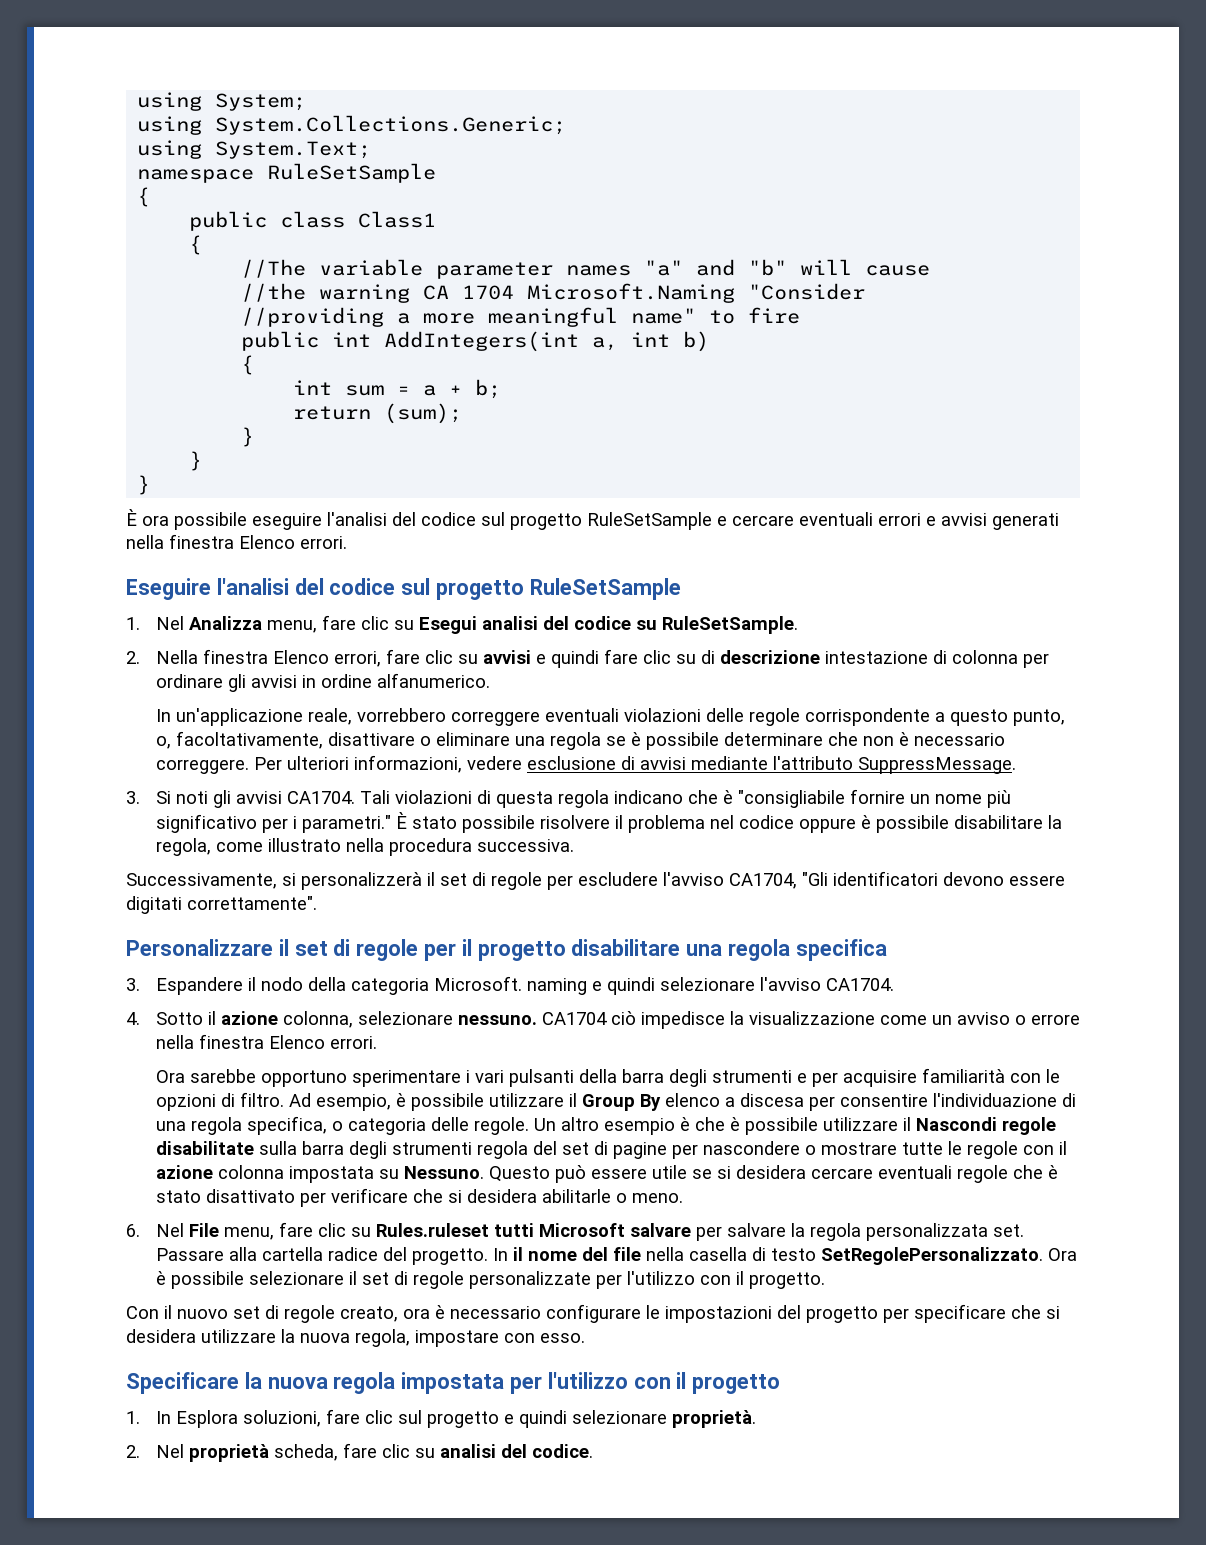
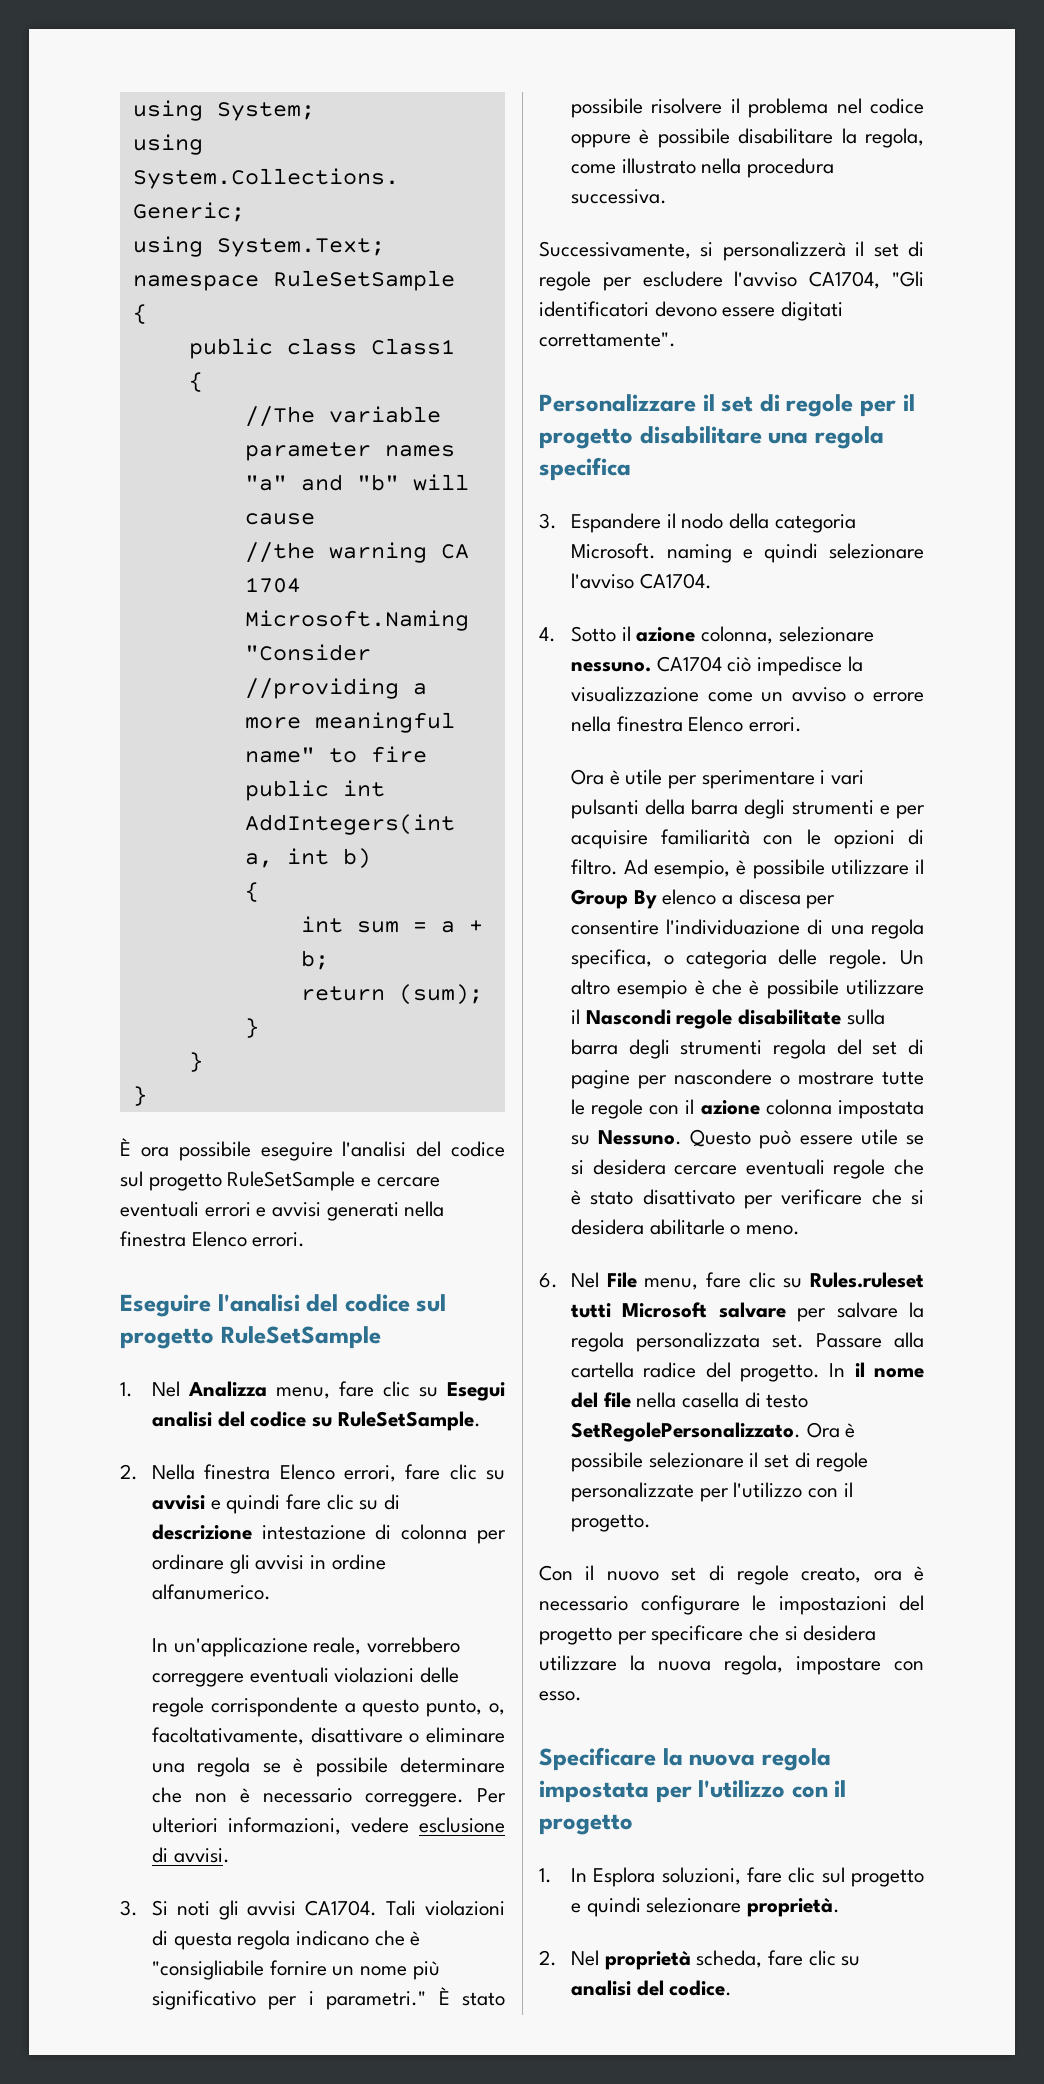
[639,756,1016,774] avvisi mediante l'attributo SuppressMessage. -> [173,1848,230,1863] avvisi.
[189,1069,347,1087] sarebbe opportuno -> [609,769,697,789] è utile per

